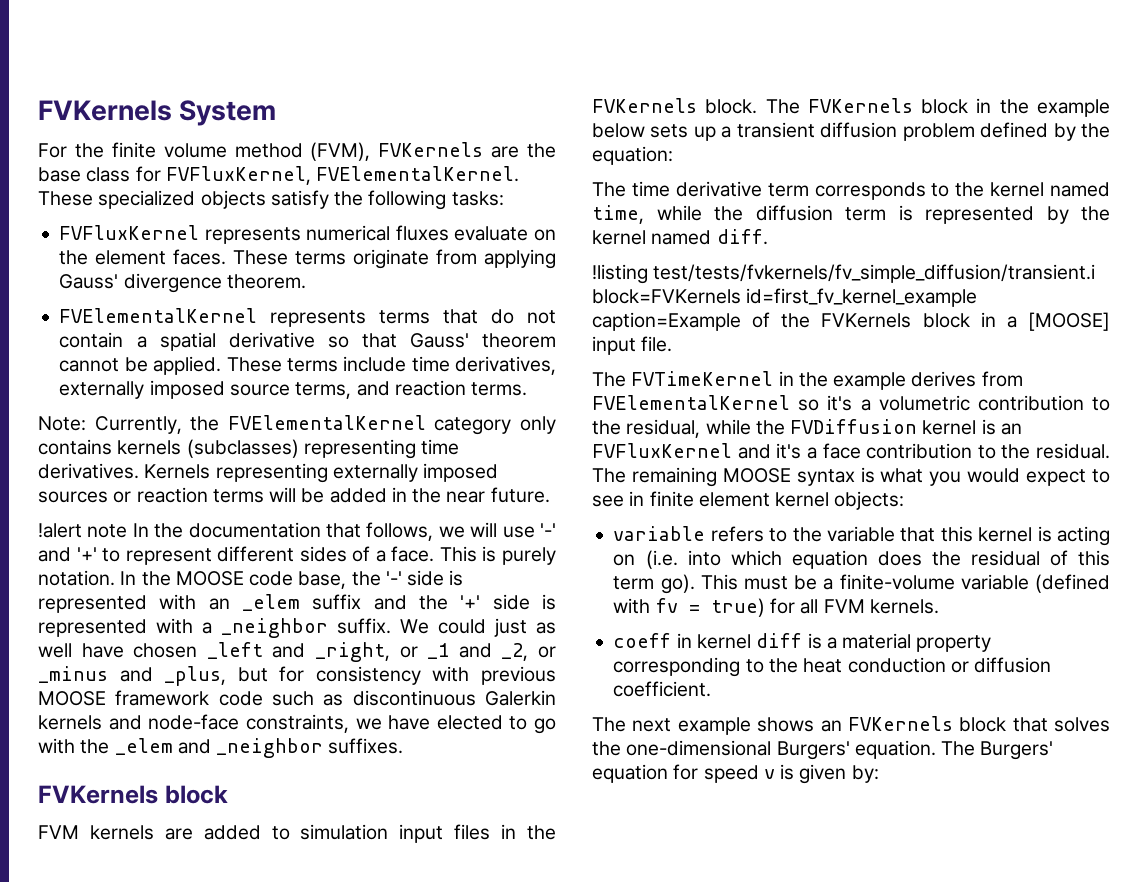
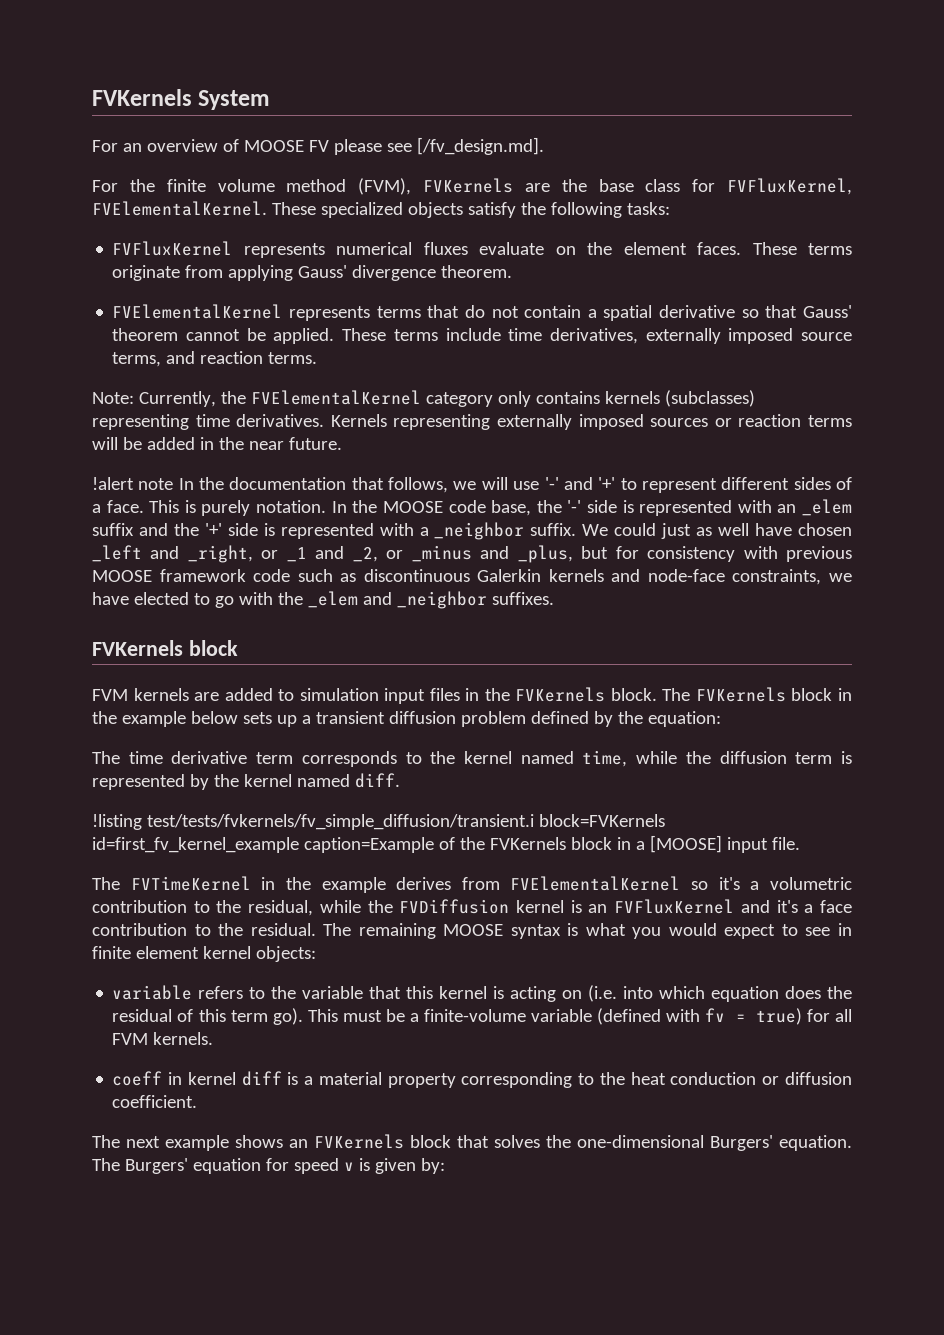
(277, 113) none -> [92,137,544,155] // For an overview of MOOSE FV please see [/fv_design.md].

